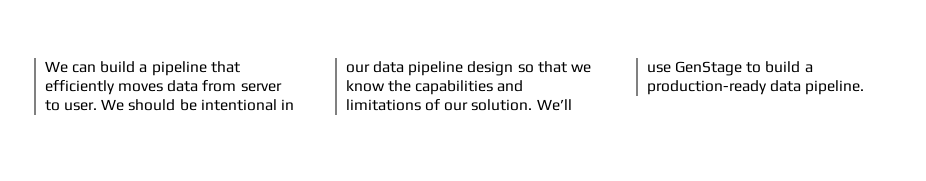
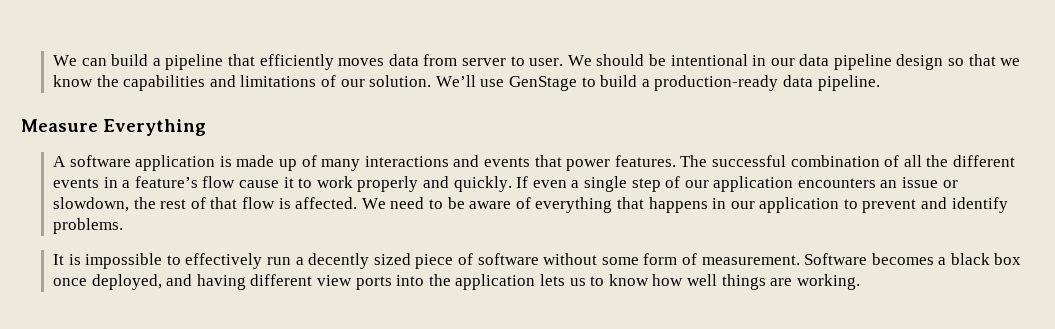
(865, 87) none -> [21,119,206,136] [53,155,1015,171] [53,176,958,192] [53,197,1008,213] [53,218,124,234] [53,253,1022,269] [53,274,860,290] // Measure Everything // A software application is made up of many interactions and events that power features. The successful combination of all the different events in a feature’s flow cause it to work properly and quickly. If even a single step of our application encounters an issue or slowdown, the rest of that flow is affected. We need to be aware of everything that happens in our application to prevent and identify problems. // It is impossible to effectively run a decently sized piece of software without some form of measurement. Software becomes a black box once deployed, and having different view ports into the application lets us to know how well things are working.

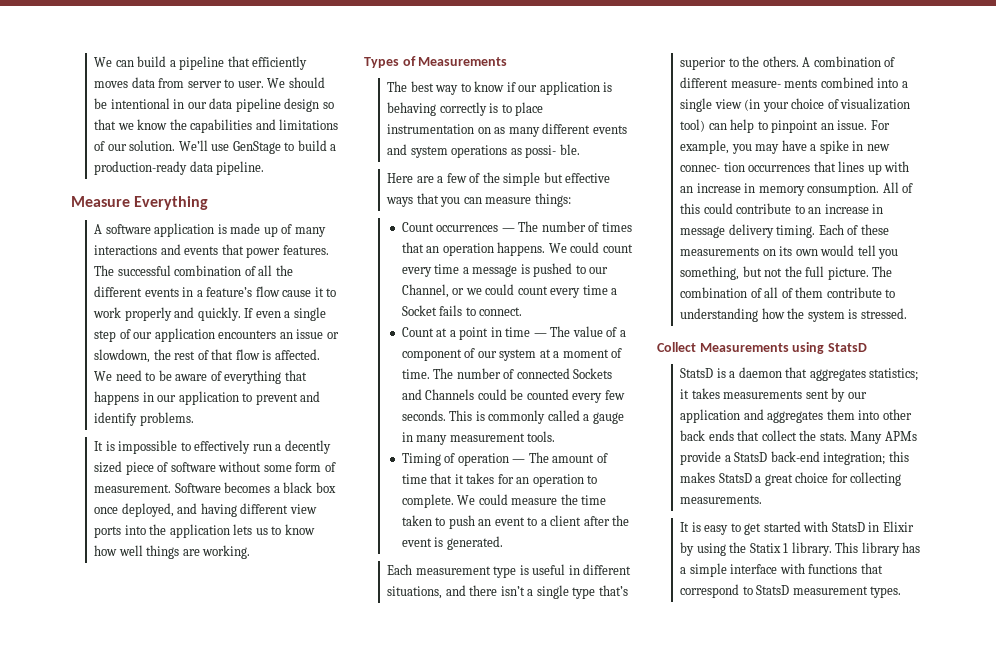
(860, 282) none -> [364,56,508,68] [387,81,613,95] [387,102,544,116] [387,123,627,137] [387,144,580,158] [387,172,611,186] [386,193,571,207] [401,221,632,232] [401,242,633,256] [401,263,609,277] [401,284,618,298] [401,305,523,316] [401,326,626,340] [401,348,623,361] [401,368,613,379] [401,389,625,403] [401,410,624,424] [401,431,556,445] [401,452,608,466] [401,473,598,487] [401,494,607,508] [401,515,630,529] [401,536,503,550] [387,564,632,578] [387,585,628,599] [680,56,896,70] [680,77,908,88] [680,98,911,112] [680,119,890,133] [680,140,890,154] [680,161,910,175] [680,182,914,196] [680,203,884,214] [680,224,889,238] [680,245,899,259] [680,266,893,280] [680,287,896,298] [680,308,907,322] [657,342,867,354] [680,367,919,381] [680,388,867,402] [680,409,912,423] [680,430,917,444] [680,451,909,465] [680,472,902,486] [680,495,763,504] [680,521,914,535] [680,542,921,556] [680,563,883,577] [680,584,902,598] // Types of Measurements // The best way to know if our application is behaving correctly is to place instrumentation on as many different events and system operations as possi- ble. // Here are a few of the simple but effective ways that you can measure things: // Count occurrences — The number of times that an operation happens. We could count every time a message is pushed to our Channel, or we could count every time a Socket fails to connect. // Count at a point in time — The value of a component of our system at a moment of time. The number of connected Sockets and Channels could be counted every few seconds. This is commonly called a gauge in many measurement tools. // Timing of operation — The amount of time that it takes for an operation to complete. We could measure the time taken to push an event to a client after the event is generated. // Each measurement type is useful in different situations, and there isn’t a single type that’s superior to the others. A combination of different measure- ments combined into a single view (in your choice of visualization tool) can help to pinpoint an issue. For example, you may have a spike in new connec- tion occurrences that lines up with an increase in memory consumption. All of this could contribute to an increase in message delivery timing. Each of these measurements on its own would tell you something, but not the full picture. The combination of all of them contribute to understanding how the system is stressed. // Collect Measurements using StatsD // StatsD is a daemon that aggregates statistics; it takes measurements sent by our application and aggregates them into other back ends that collect the stats. Many APMs provide a StatsD back-end integration; this makes StatsD a great choice for collecting measurements. // It is easy to get started with StatsD in Elixir by using the Statix 1 library. This library has a simple interface with functions that correspond to StatsD measurement types.

